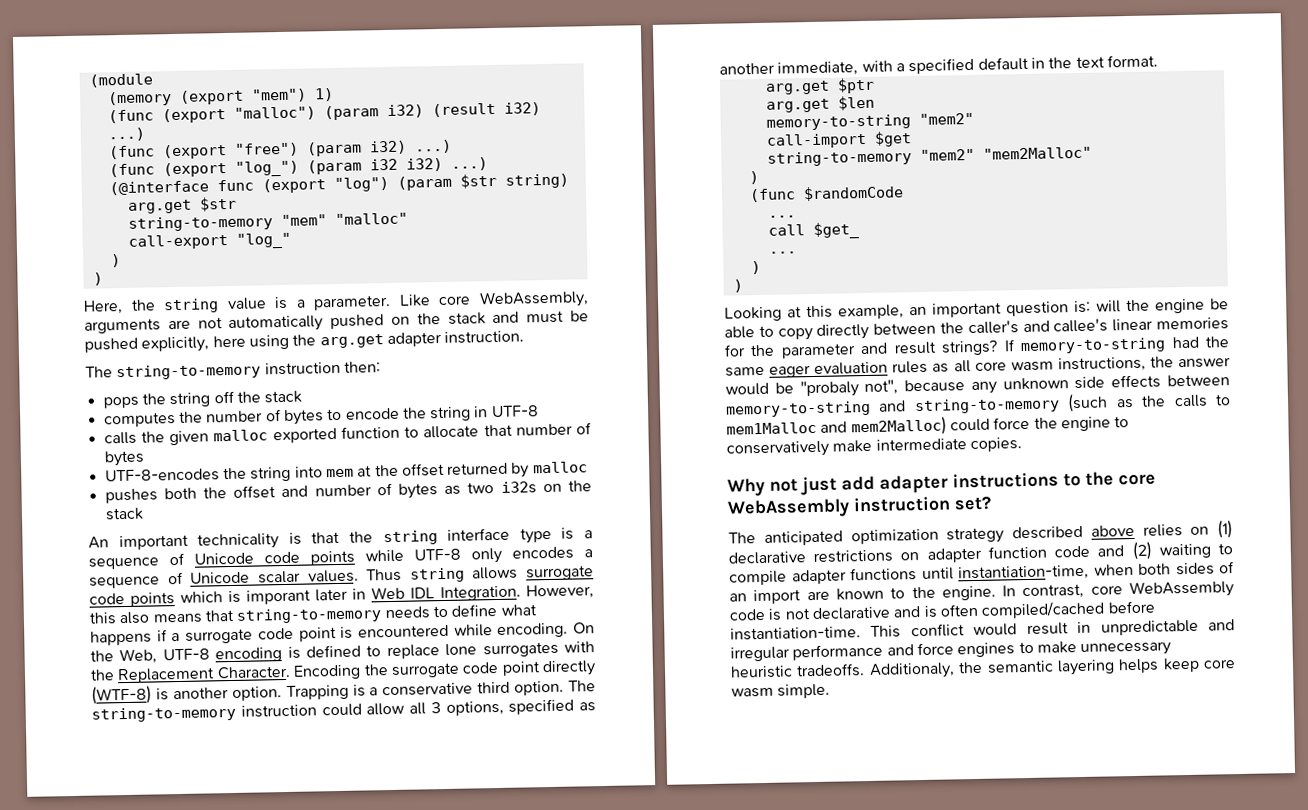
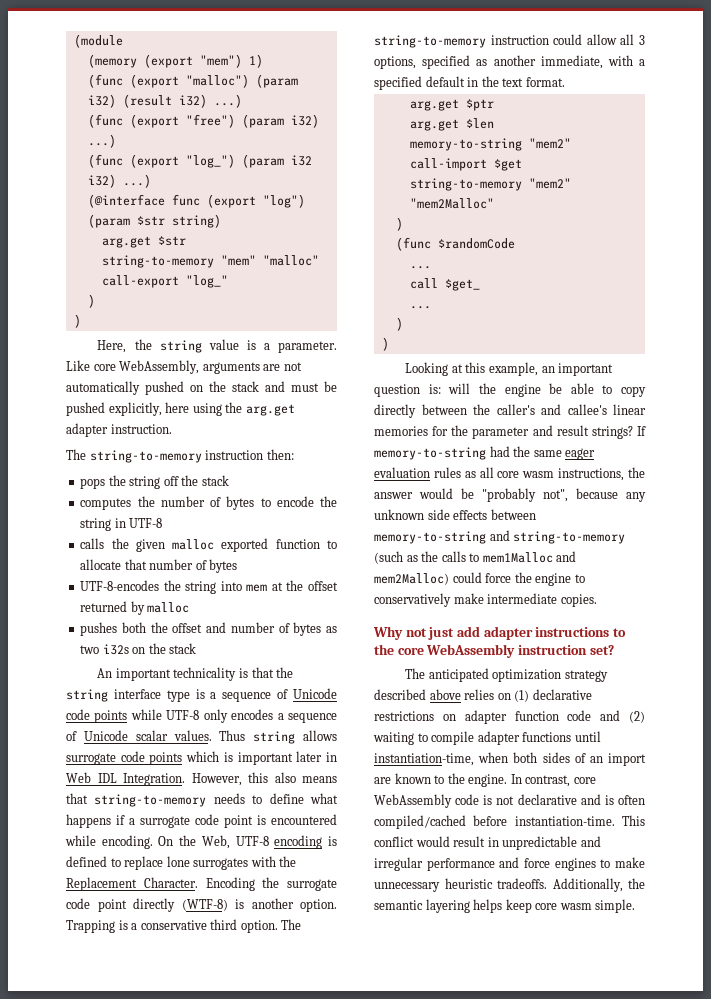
[246,589,311,605] imporant -> [237,752,293,765] important
[799,380,859,398] "probaly -> [482,488,536,502] "probably
[868,662,955,679] Additionaly, -> [552,878,623,892] Additionally,

